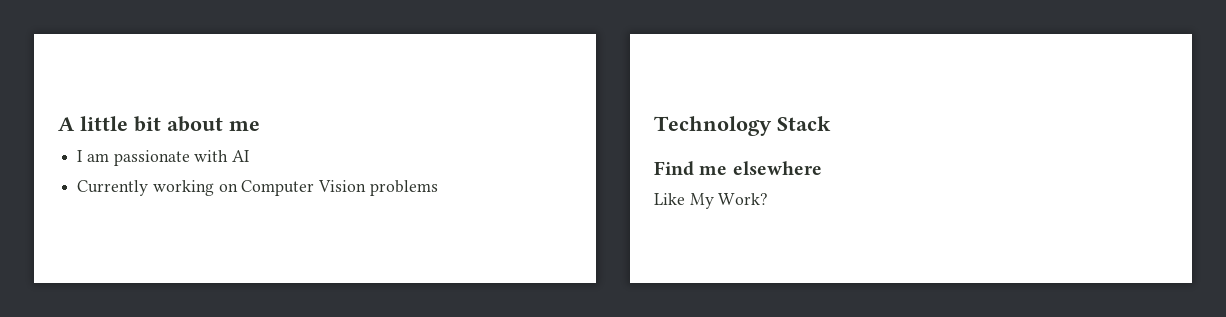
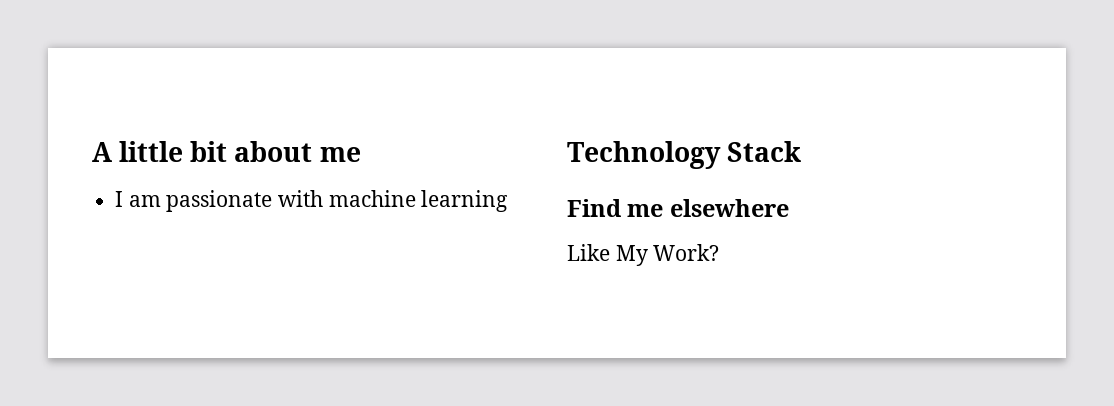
[232,150,250,162] [77,180,438,196] AI // Currently working on Computer Vision problems -> [328,190,509,212] machine learning

